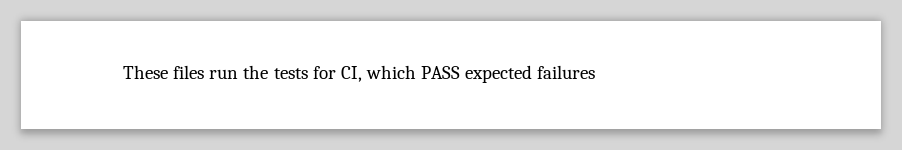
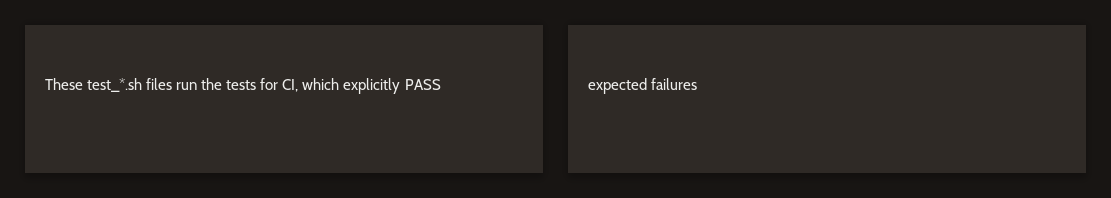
(168, 72) none -> [87,78,143,92] test_*.sh
(416, 72) none -> [343,78,401,94] explicitly

